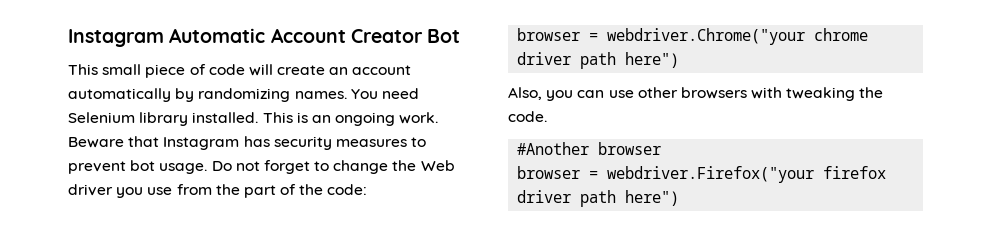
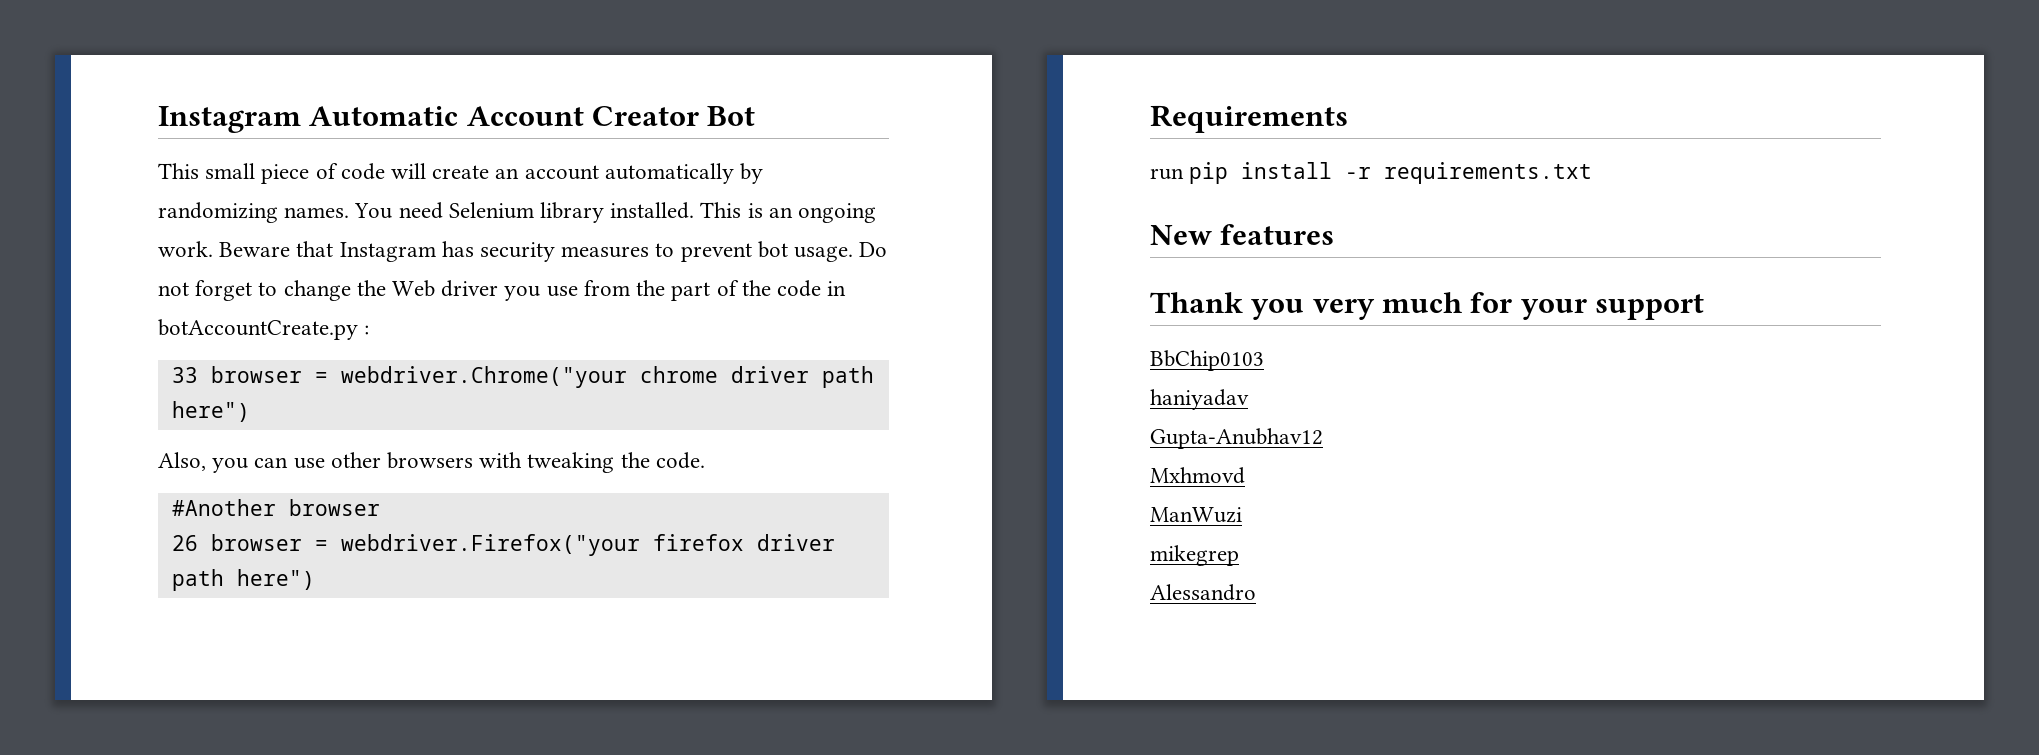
[327,184,368,195] code: // -> [776,280,847,297] [158,319,370,340] [171,367,198,383] code in botAccountCreate.py : // 33
(662, 148) none -> [171,535,198,551] 26
(680, 198) none -> [1150,105,1348,133] [1150,162,1593,184] [1150,224,1335,245] [1150,292,1705,320] [1150,350,1264,371] [1150,389,1249,410] [1150,428,1323,449] [1150,467,1245,484] [1150,507,1242,523] [1150,545,1239,566] [1150,584,1256,601] // Requirements // run pip install -r requirements.txt // New features // Thank you very much for your support // BbChip0103 // haniyadav // Gupta-Anubhav12 // Mxhmovd // ManWuzi // mikegrep // Alessandro

